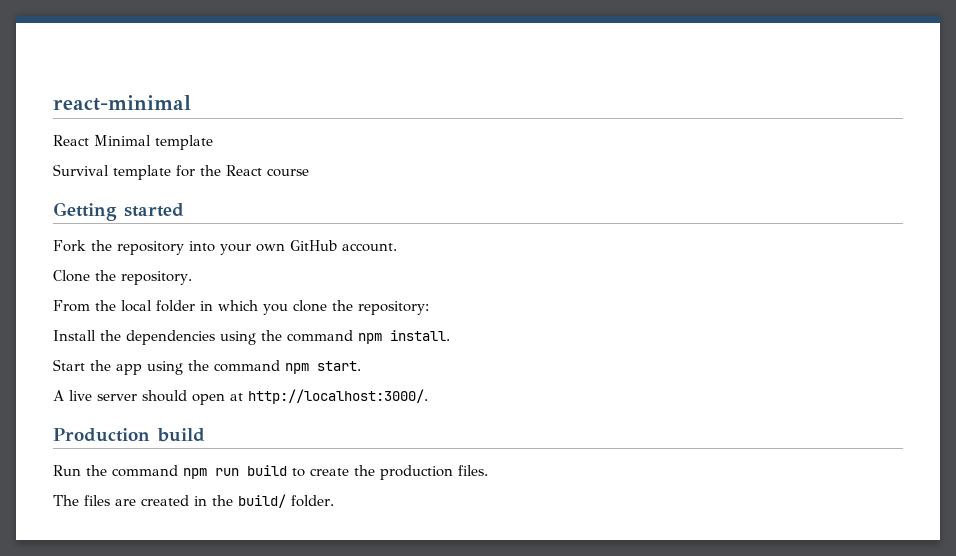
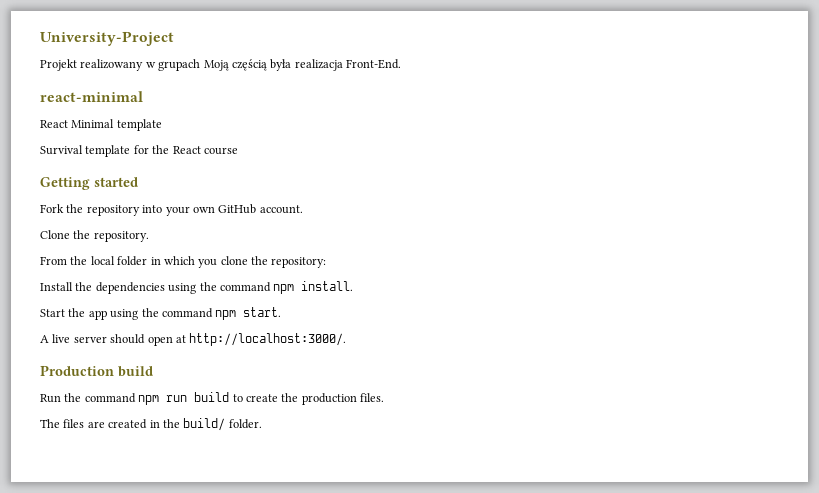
(53, 103) none -> [40,31,174,46] [40,59,401,71] University-Project // Projekt realizowany w grupach Moją częścią była realizacja Front-End. //

